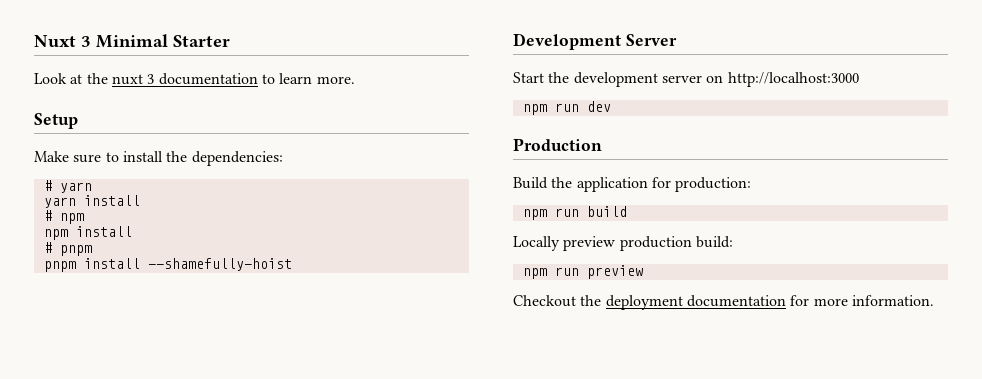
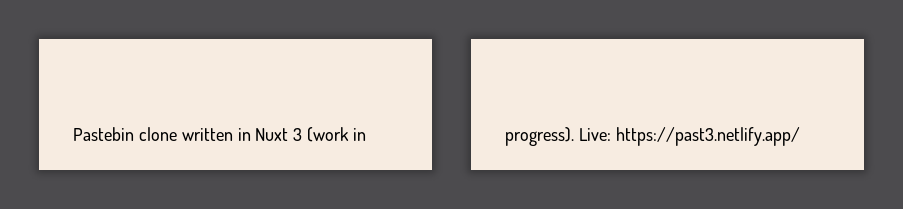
[34,34,230,48] [34,73,355,85] [34,113,78,129] [34,151,283,166] [43,180,92,193] [43,195,140,208] [43,210,84,224] [43,226,132,240] [43,242,92,256] [43,258,292,272] [513,33,677,50] [513,72,859,87] [522,101,611,115] [513,138,602,151] [513,177,752,192] [522,206,627,220] [513,236,733,251] [522,265,643,279] [513,295,934,310] Nuxt 3 Minimal Starter // Look at the nuxt 3 documentation to learn more. // Setup // Make sure to install the dependencies: // # yarn // yarn install // # npm // npm install // # pnpm // pnpm install --shamefully-hoist // Development Server // Start the development server on http://localhost:3000 // npm run dev // Production // Build the application for production: // npm run build // Locally preview production build: // npm run preview // Checkout the deployment documentation for more information. -> [73,127,800,146] Pastebin clone written in Nuxt 3 (work in progress). Live: https://past3.netlify.app/

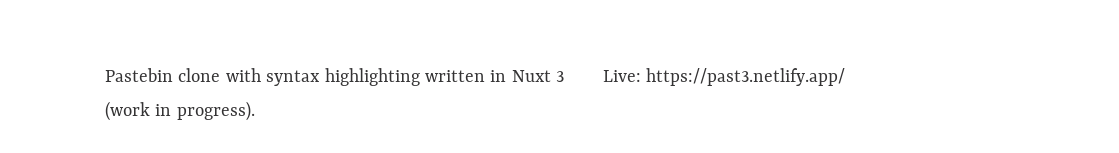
(177, 134) none -> [225,68,420,86] with syntax highlighting
(574, 136) none -> (255, 111) //

